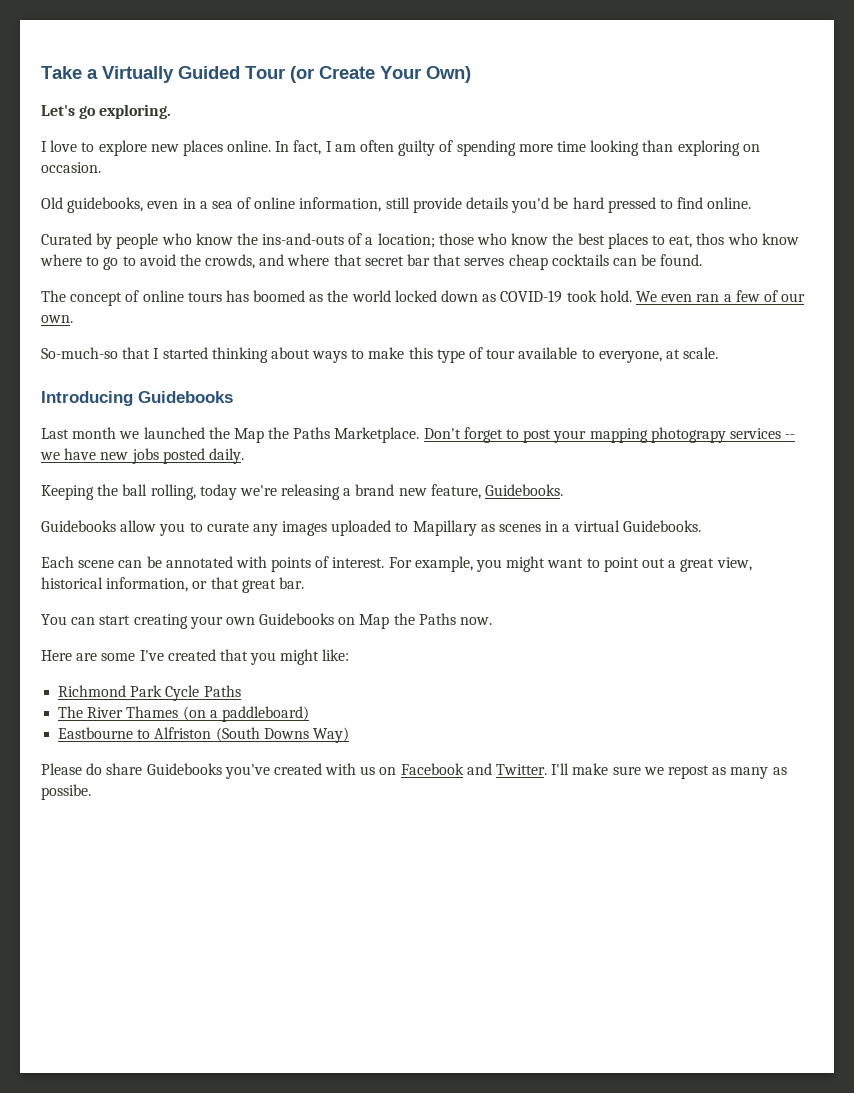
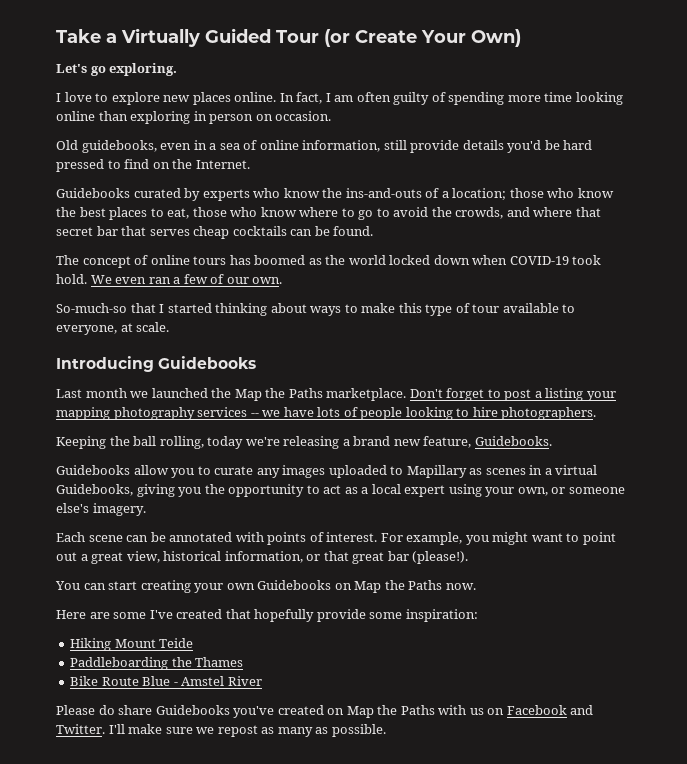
(640, 148) none -> [56,111,95,121] online
(740, 148) none -> [193,111,254,124] in person
[707,197,752,209] [41,233,159,249] online. // Curated by people -> [152,159,250,169] [56,188,250,201] on the Internet. // Guidebooks curated by experts
[696,233,725,245] thos -> [192,207,227,217] those
[482,294,497,302] as -> [472,255,508,265] when
[334,427,420,443] Marketplace. -> [326,388,407,401] marketplace.
(552, 436) none -> [534,388,584,401] a listing
[650,427,726,443] photograpy -> [113,407,195,420] photography
[100,448,244,464] new jobs posted daily. -> [317,407,597,420] lots of people looking to hire photographers.
[622,520,701,532] Guidebooks. -> [56,484,625,497] [56,503,146,516] Guidebooks, giving you the opportunity to act as a local expert using your own, or someone else's imagery.
[278,577,304,589] bar. -> [387,551,469,564] bar (please!).
[250,649,350,665] [58,685,241,701] [58,706,309,722] [58,727,349,743] you might like: // Richmond Park Cycle Paths // The River Thames (on a paddleboard) // Eastbourne to Alfriston (South Downs Way) -> [254,609,478,622] [70,638,194,651] [70,657,244,670] [70,676,262,686] hopefully provide some inspiration: // Hiking Mount Teide // Paddleboarding the Thames // Bike Route Blue - Amstel River
(322, 769) none -> [327,705,435,718] on Map the Paths
[41,784,91,800] possibe. -> [331,724,386,737] possible.

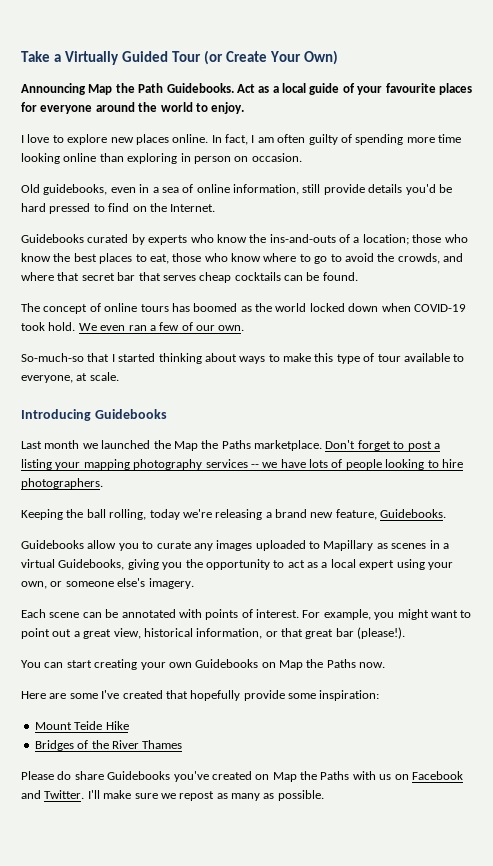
[56,63,178,76] Let's go exploring. -> [21,83,472,95] [21,102,245,114] Announcing Map the Path Guidebooks. Act as a local guide of your favourite places for everyone around the world to enjoy.
[70,638,112,651] Hiking -> (380, 695) none
[70,657,244,670] [70,676,262,686] // Paddleboarding the Thames // Bike Route Blue - Amstel River -> [105,721,129,730] [34,740,183,751] Hike // Bridges of the River Thames

